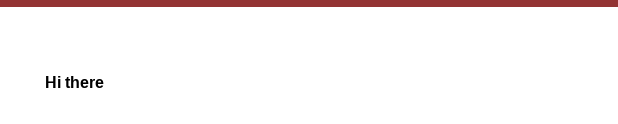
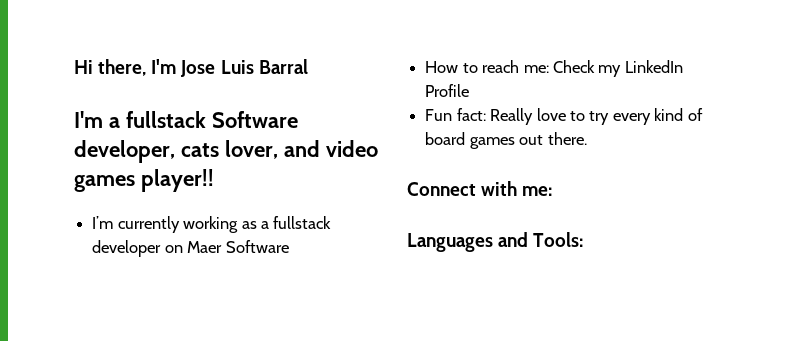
[65,76,105,88] there -> [98,59,308,77] [74,111,298,128] [74,140,378,163] [74,169,214,192] [92,216,332,233] [92,240,289,257] [425,60,683,77] [425,84,470,97] [425,108,703,125] [425,132,587,149] [407,181,553,196] [407,232,584,252] there, I'm Jose Luis Barral // I'm a fullstack Software developer, cats lover, and video games player!! // I’m currently working as a fullstack developer on Maer Software // How to reach me: Check my LinkedIn Profile // Fun fact: Really love to try every kind of board games out there. // Connect with me: // Languages and Tools:

